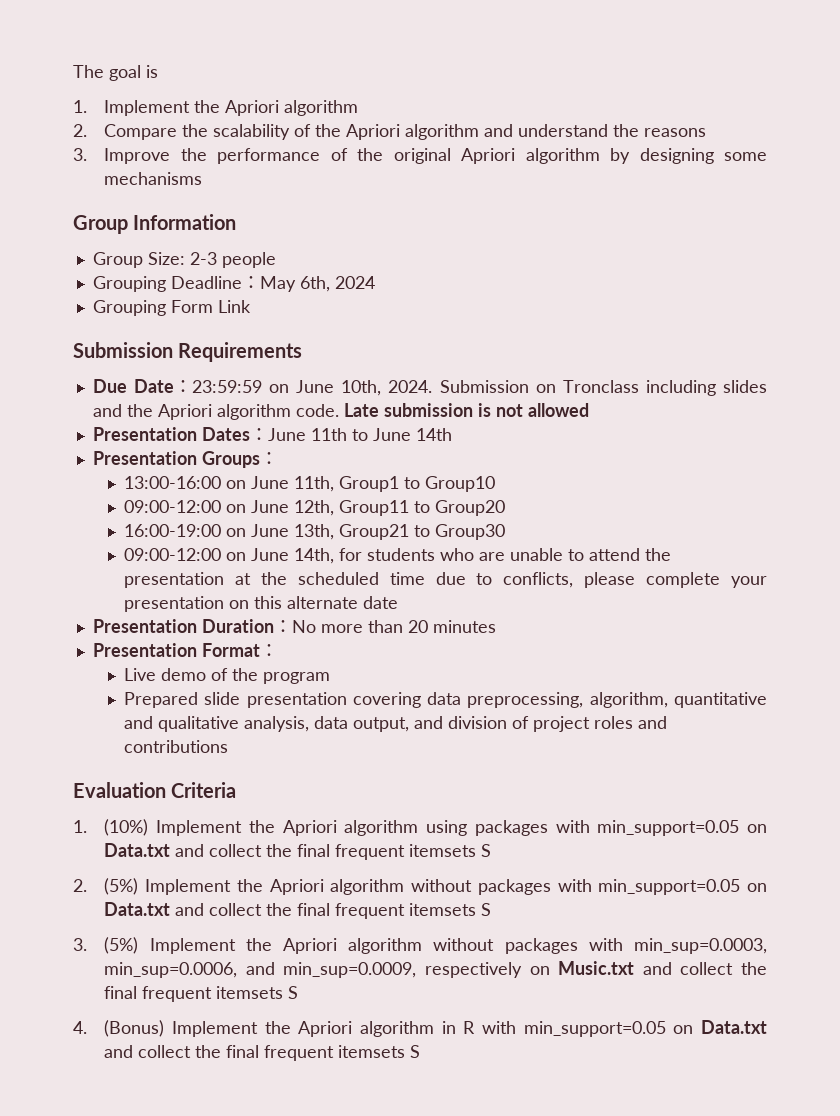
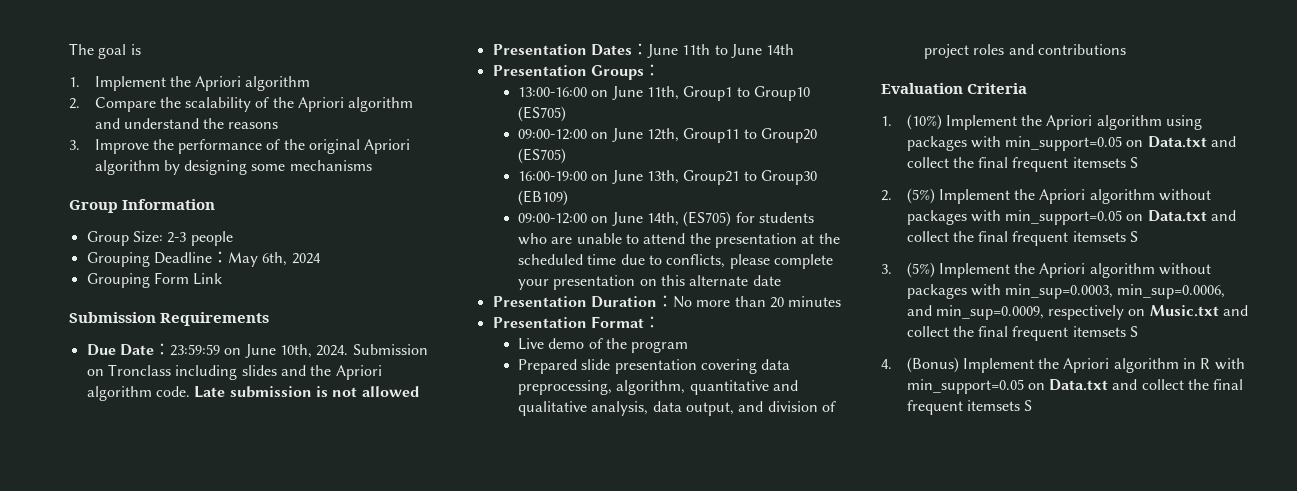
(496, 484) none -> [518,106,567,122] (ES705)
(506, 508) none -> [518,148,567,164] (ES705)
(506, 532) none -> [518,190,569,206] (EB109)
(335, 556) none -> [683,211,732,227] (ES705)

